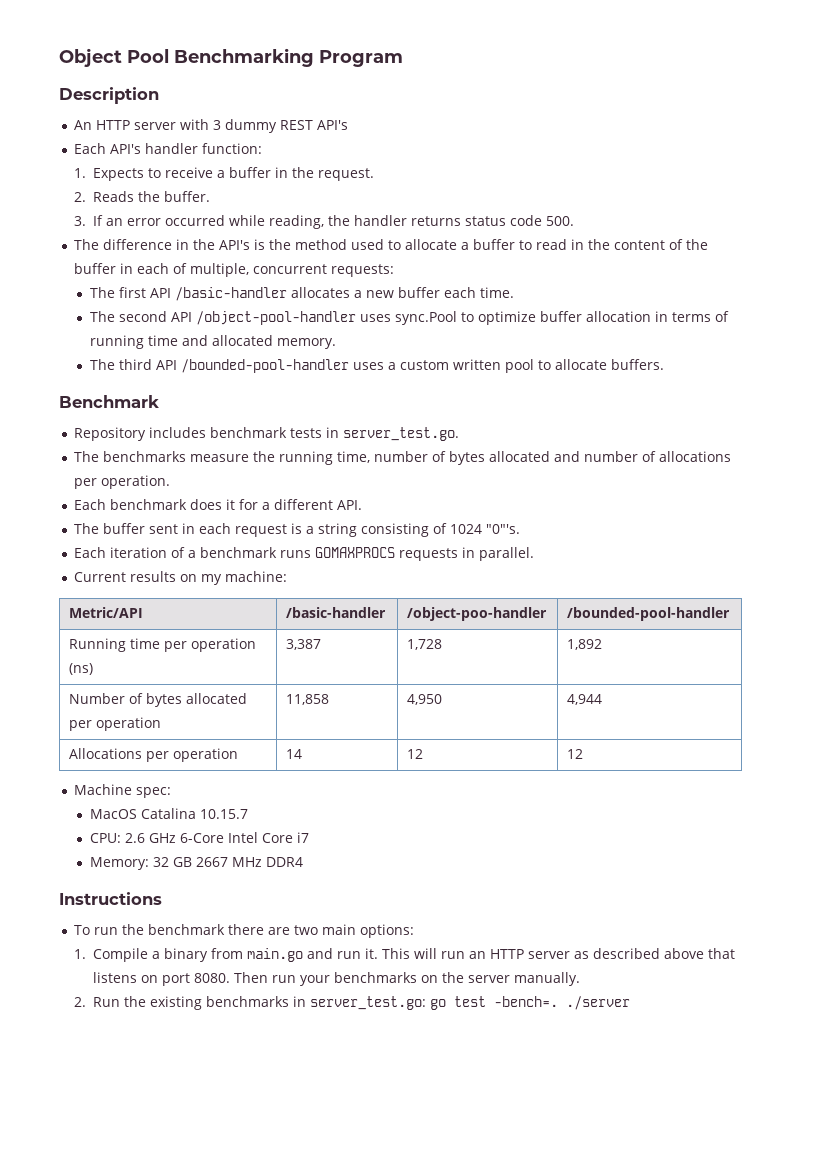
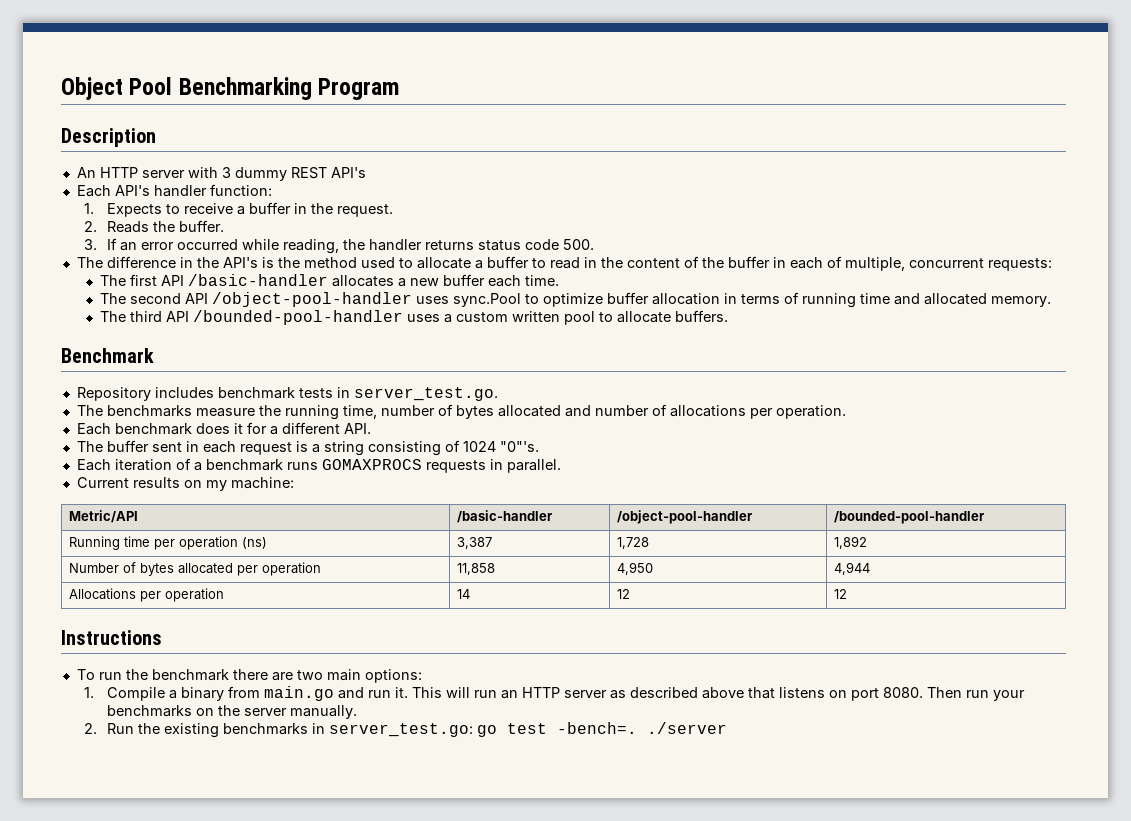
[407,607,548,621] /object-poo-handler -> [616,510,753,524] /object-pool-handler
[74,784,172,798] [89,808,248,819] [89,832,309,843] [89,857,303,870] // Machine spec: // MacOS Catalina 10.15.7 // CPU: 2.6 GHz 6-Core Intel Core i7 // Memory: 32 GB 2667 MHz DDR4 -> (847, 594) none

